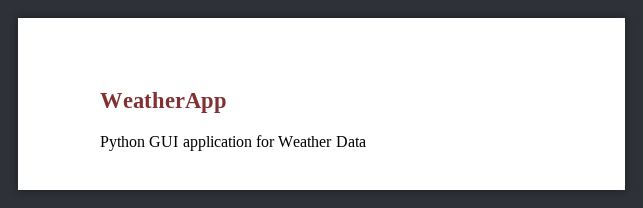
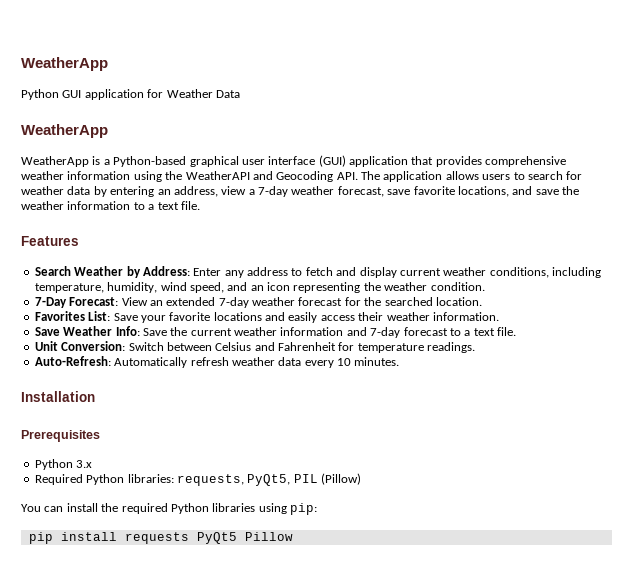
(366, 141) none -> [21,124,108,138] [21,155,567,167] [21,171,583,182] [21,186,579,197] [21,201,200,210] [21,236,79,246] [34,266,601,278] [34,282,485,293] [34,297,482,308] [34,311,499,323] [34,326,516,338] [34,341,476,353] [34,356,400,368] [21,391,95,402] [21,430,100,442] [34,459,93,470] [34,473,361,486] [21,503,317,515] [28,532,293,544] // WeatherApp // WeatherApp is a Python-based graphical user interface (GUI) application that provides comprehensive weather information using the WeatherAPI and Geocoding API. The application allows users to search for weather data by entering an address, view a 7-day weather forecast, save favorite locations, and save the weather information to a text file. // Features // Search Weather by Address: Enter any address to fetch and display current weather conditions, including temperature, humidity, wind speed, and an icon representing the weather condition. // 7-Day Forecast: View an extended 7-day weather forecast for the searched location. // Favorites List: Save your favorite locations and easily access their weather information. // Save Weather Info: Save the current weather information and 7-day forecast to a text file. // Unit Conversion: Switch between Celsius and Fahrenheit for temperature readings. // Auto-Refresh: Automatically refresh weather data every 10 minutes. // Installation // Prerequisites // Python 3.x // Required Python libraries: requests, PyQt5, PIL (Pillow) // You can install the required Python libraries using pip: // pip install requests PyQt5 Pillow

